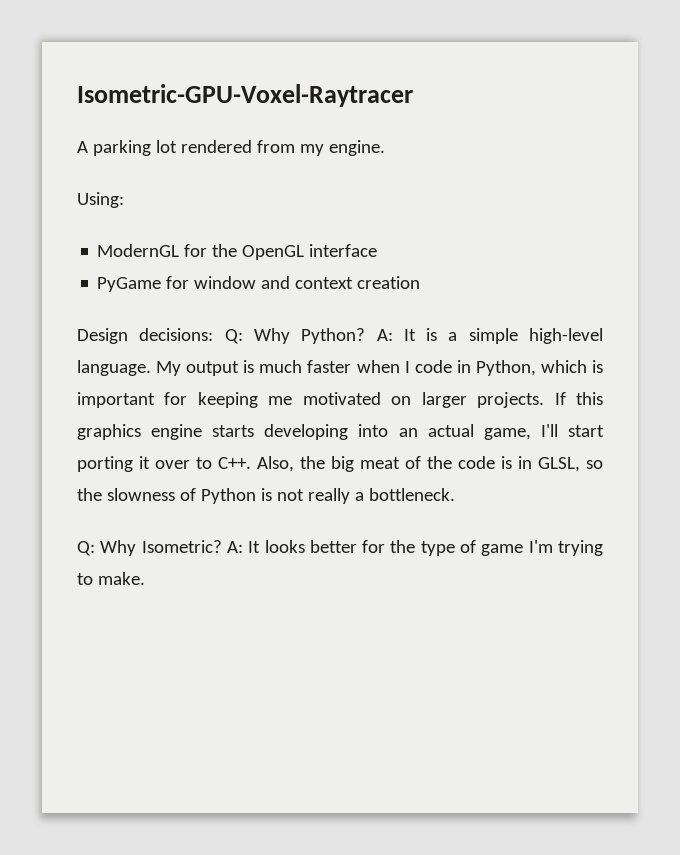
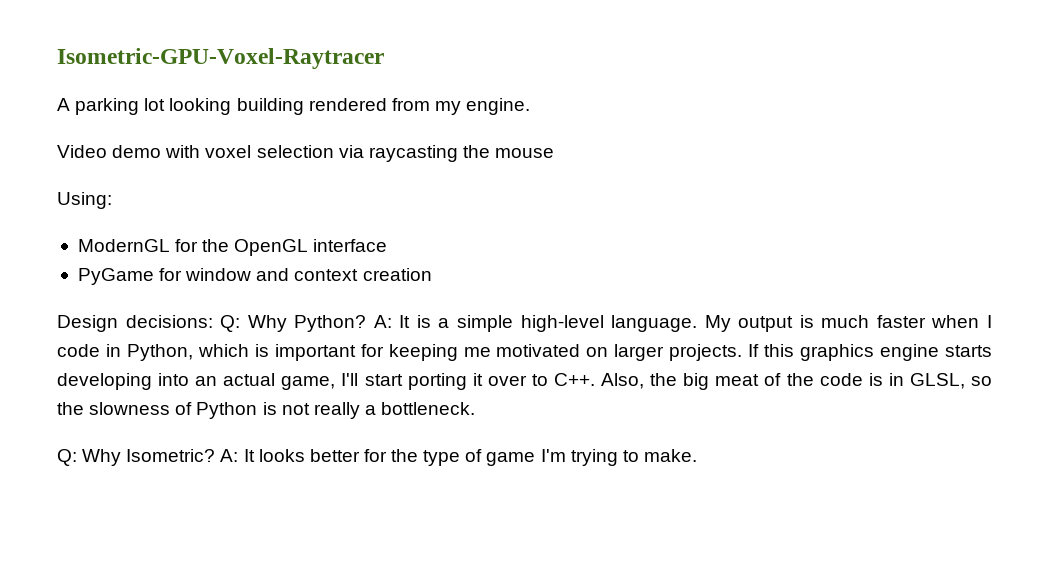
(177, 146) none -> [169,98,304,115] looking building
(385, 148) none -> [57,145,555,162] // Video demo with voxel selection via raycasting the mouse

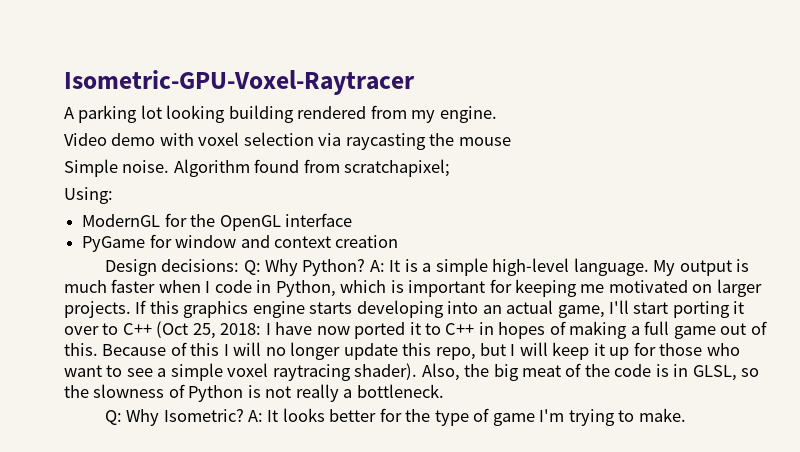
(555, 153) none -> [64,159,451,177] // Simple noise. Algorithm found from scratchapixel;
[553,373,595,386] C++. -> [122,321,767,339] [64,342,740,360] [64,363,418,381] C++ (Oct 25, 2018: I have now ported it to C++ in hopes of making a full game out of this. Because of this I will no longer update this repo, but I will keep it up for those who want to see a simple voxel raytracing shader).

